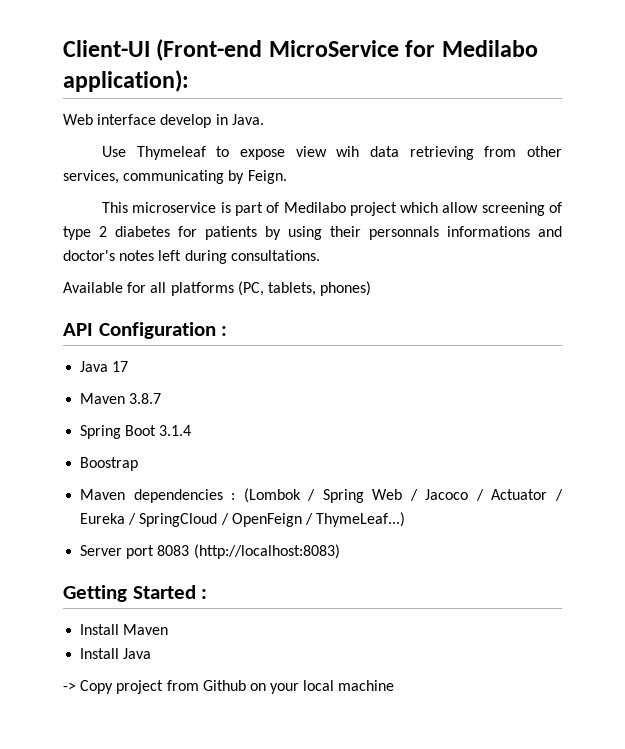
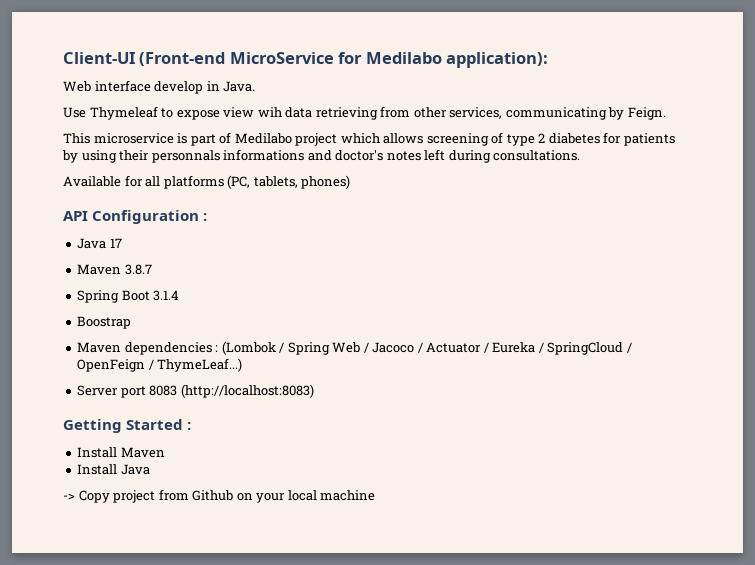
[442,202,479,213] allow -> [383,133,424,144] allows

